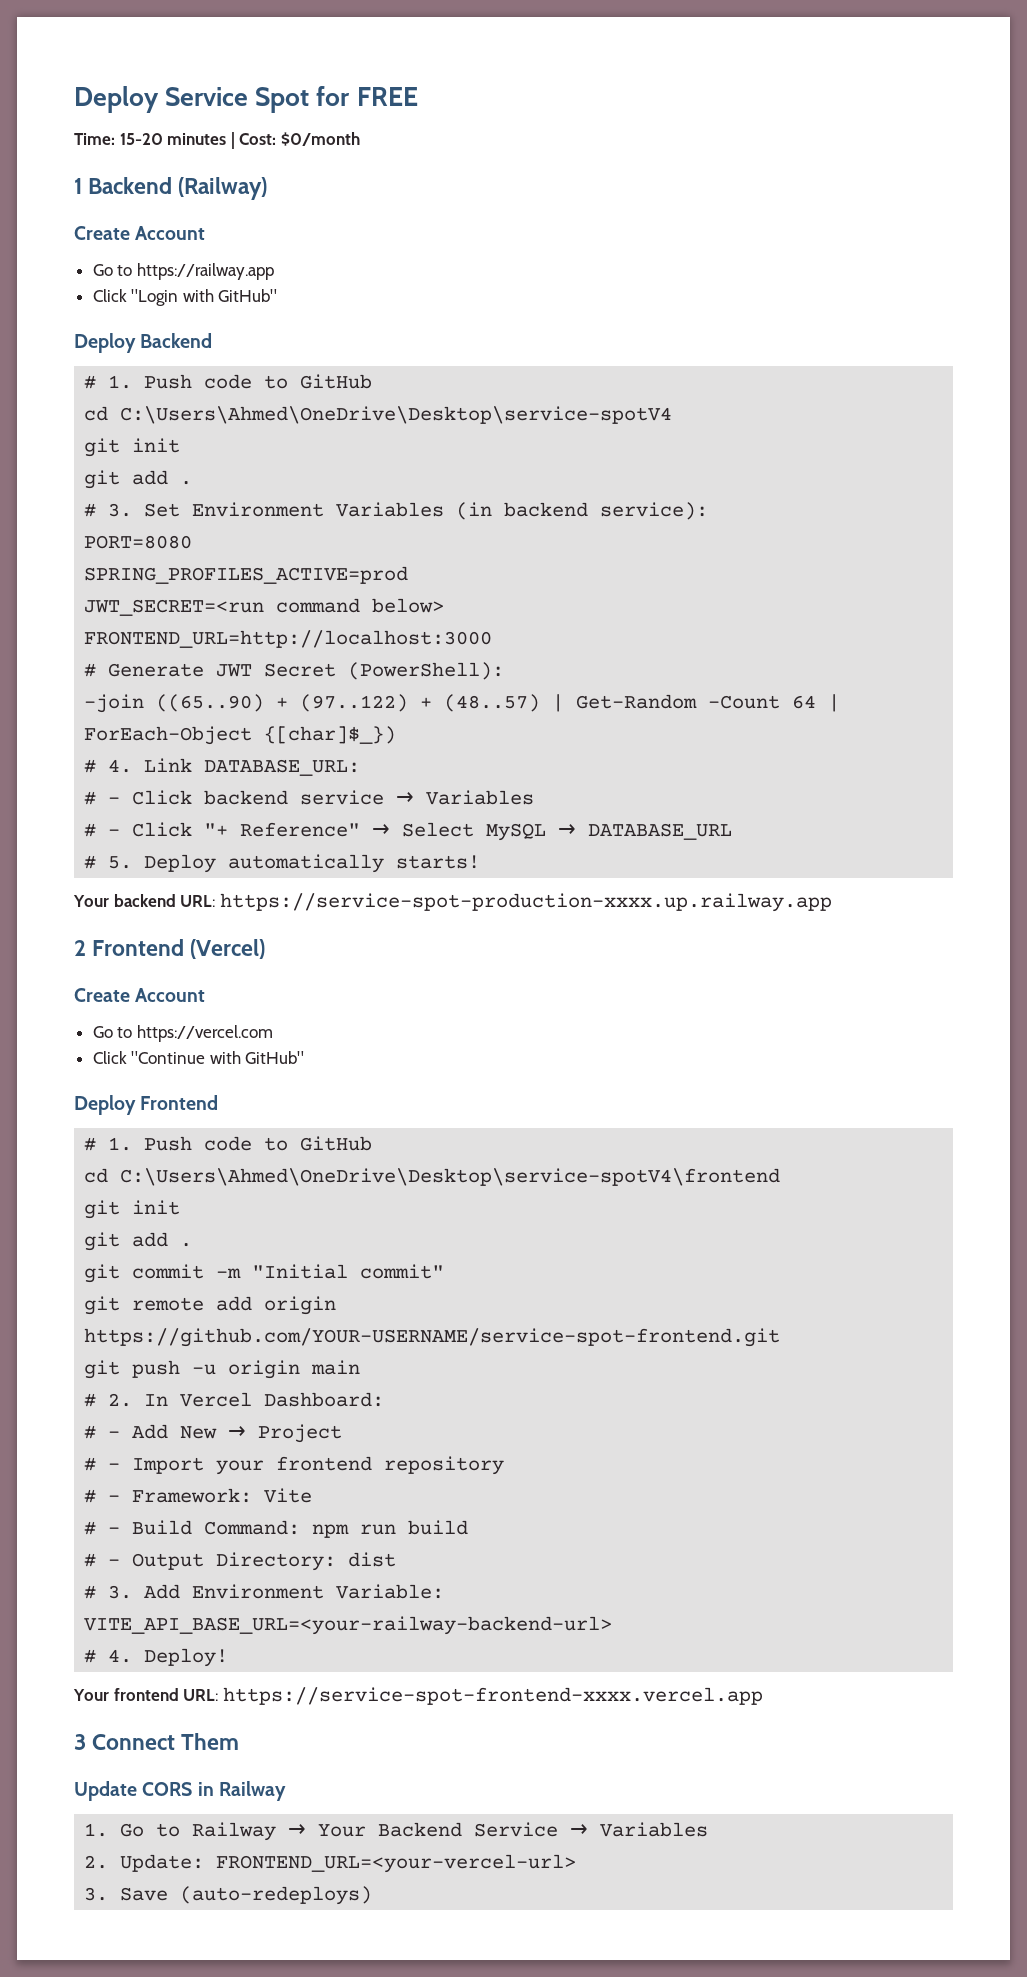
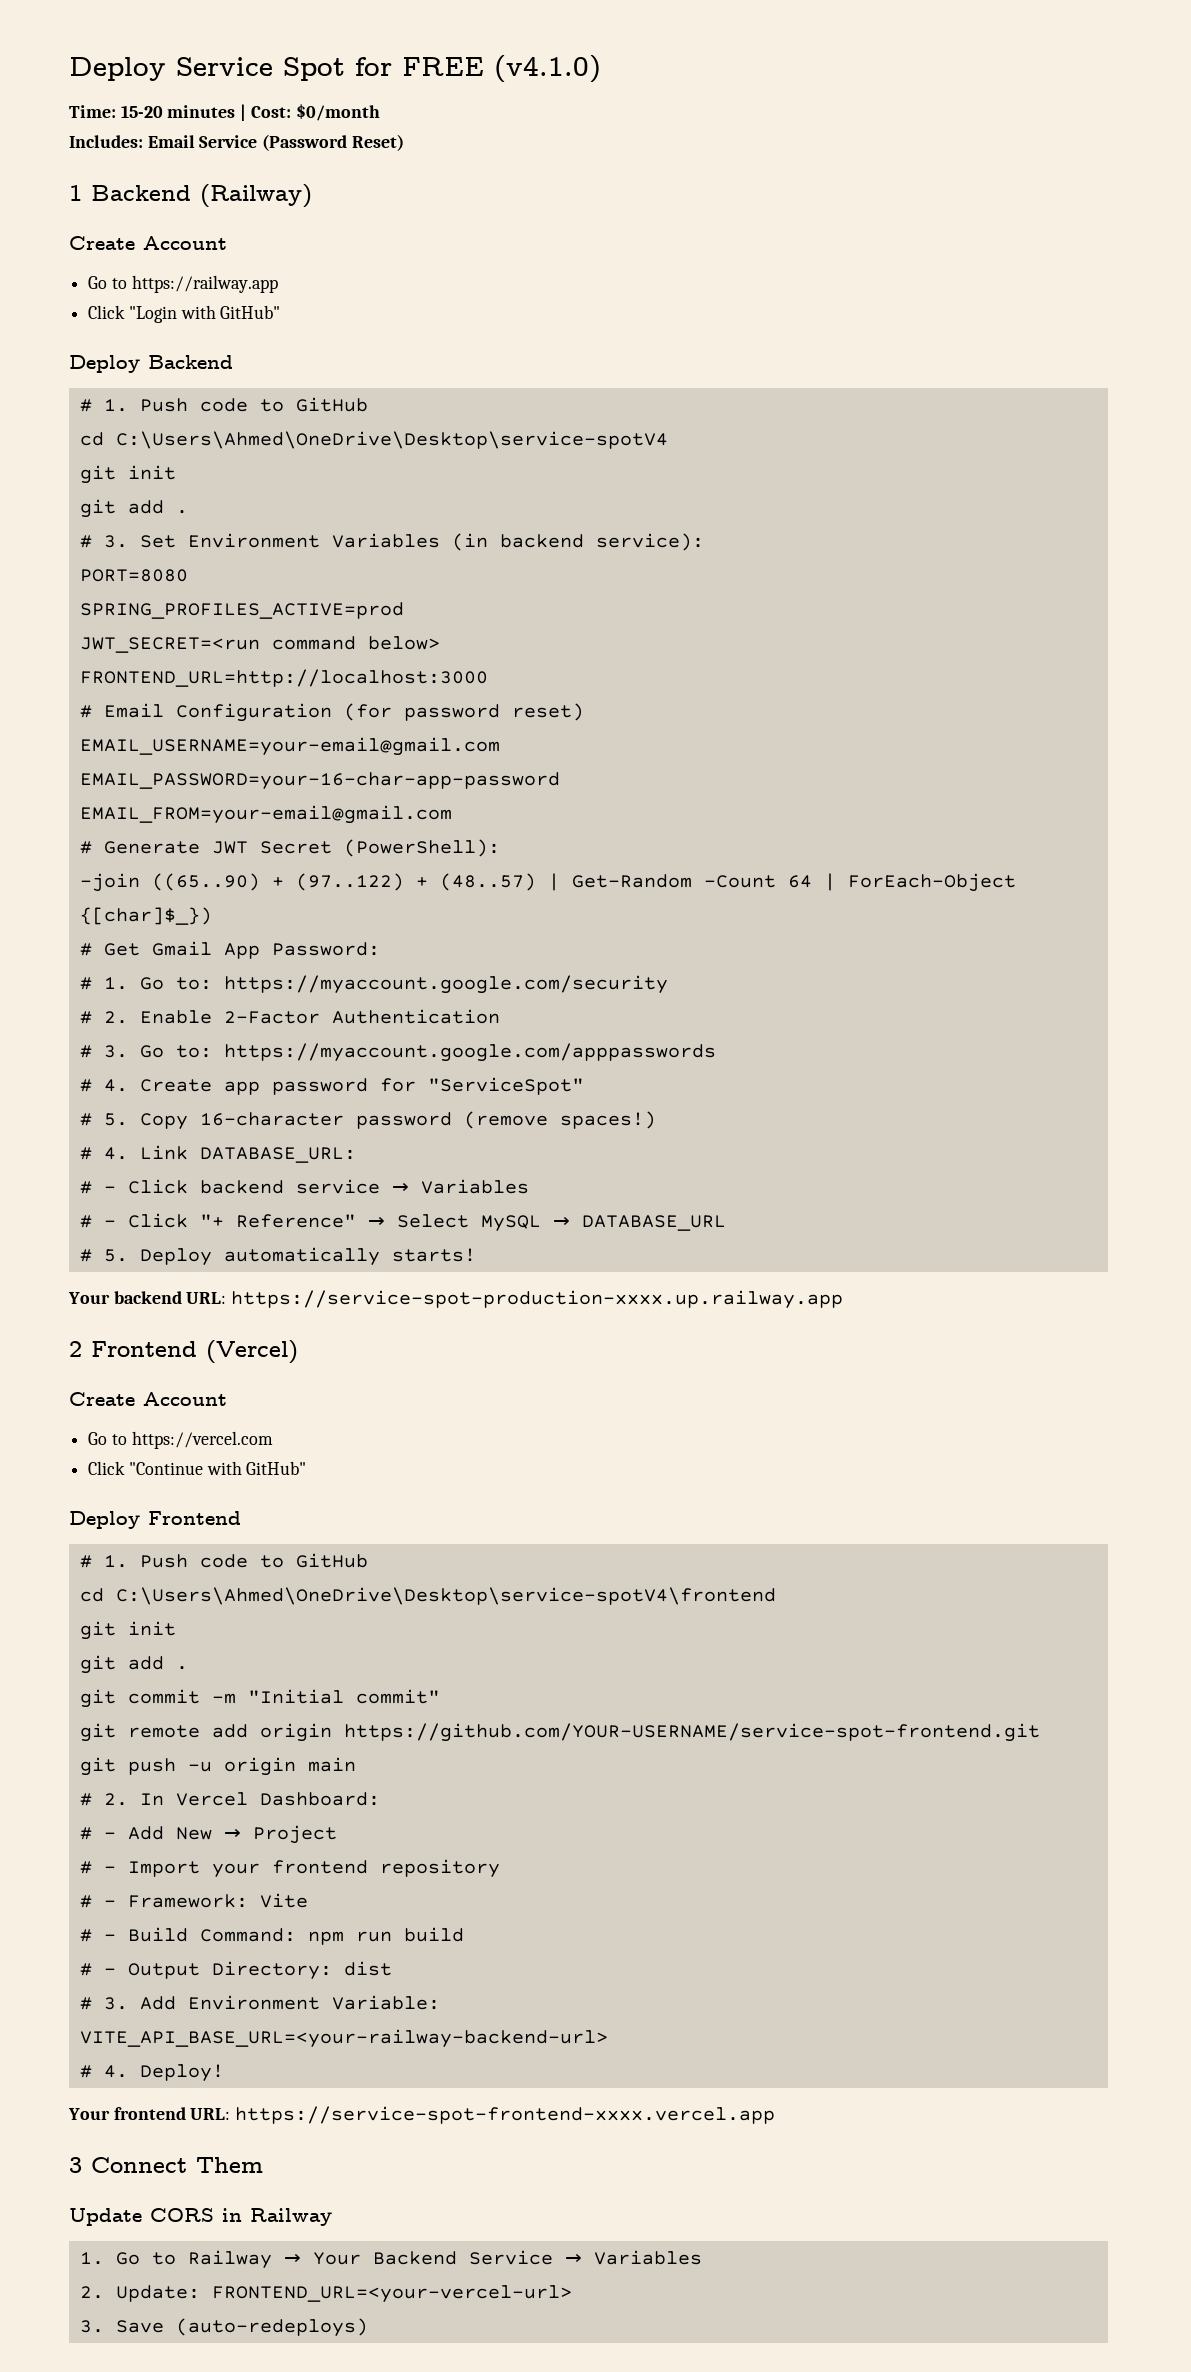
(418, 96) none -> [494,55,601,83] (v4.1.0)
(360, 139) none -> [69,134,404,151] // Includes: Email Service (Password Reset)
(493, 639) none -> [79,703,584,722] [79,737,500,756] [79,772,560,790] [79,805,452,824] // # Email Configuration (for password reset) // EMAIL_USERNAME=your-email@gmail.com // EMAIL_PASSWORD=your-16-char-app-password // EMAIL_FROM=your-email@gmail.com
(397, 735) none -> [79,941,380,959] [79,975,668,994] [79,1009,500,1024] [79,1043,716,1062] [79,1077,584,1095] [79,1111,656,1130] // # Get Gmail App Password: // # 1. Go to: https://myaccount.google.com/security // # 2. Enable 2-Factor Authentication // # 3. Go to: https://myaccount.google.com/apppasswords // # 4. Create app password for "ServiceSpot" // # 5. Copy 16-character password (remove spaces!)

